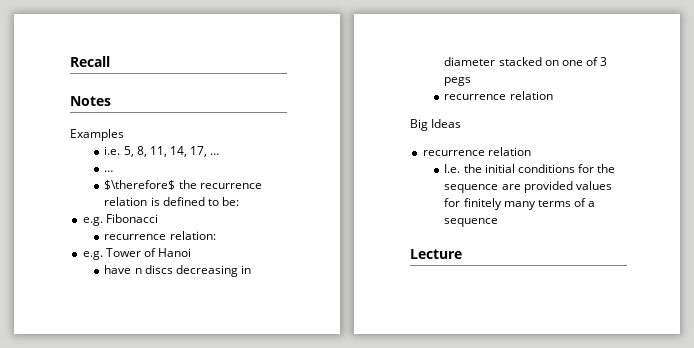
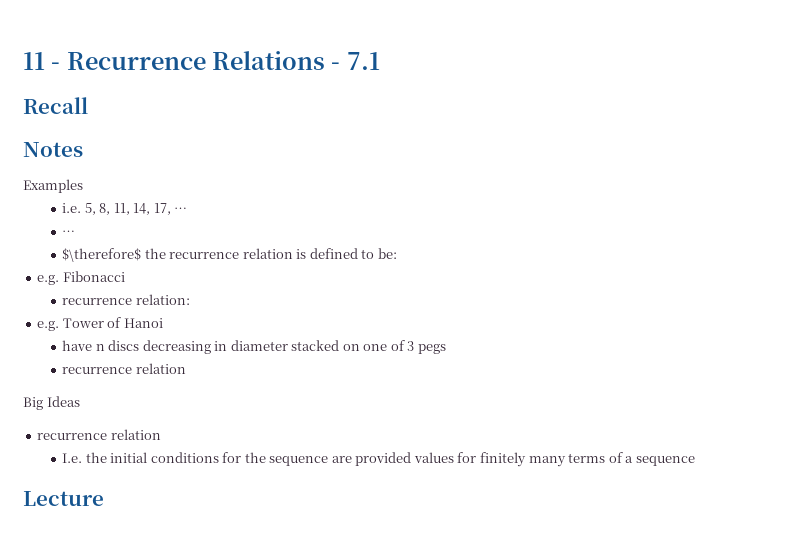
(70, 61) none -> [23,51,380,70] 11 - Recurrence Relations - 7.1 //

